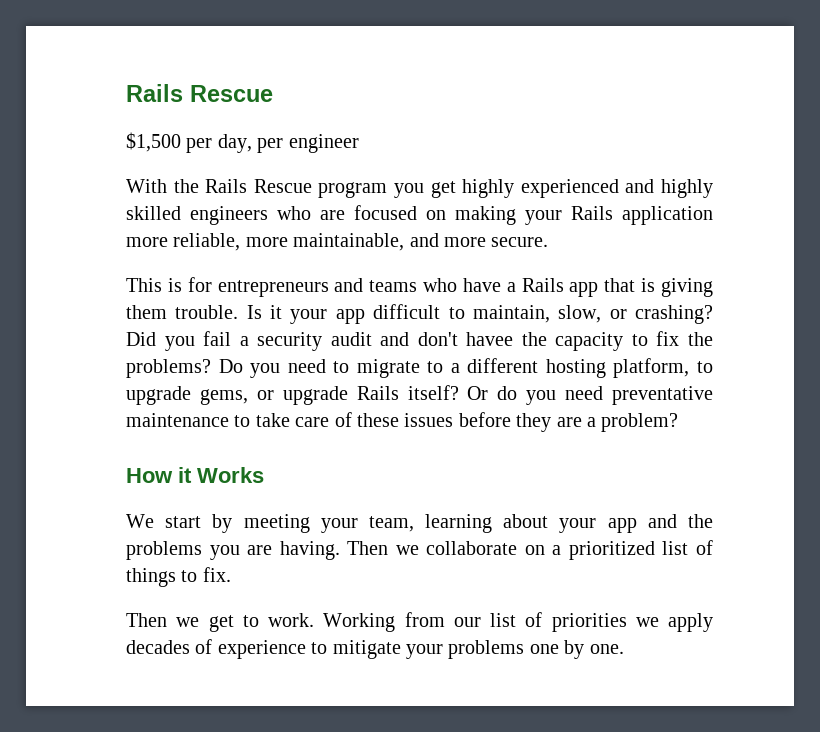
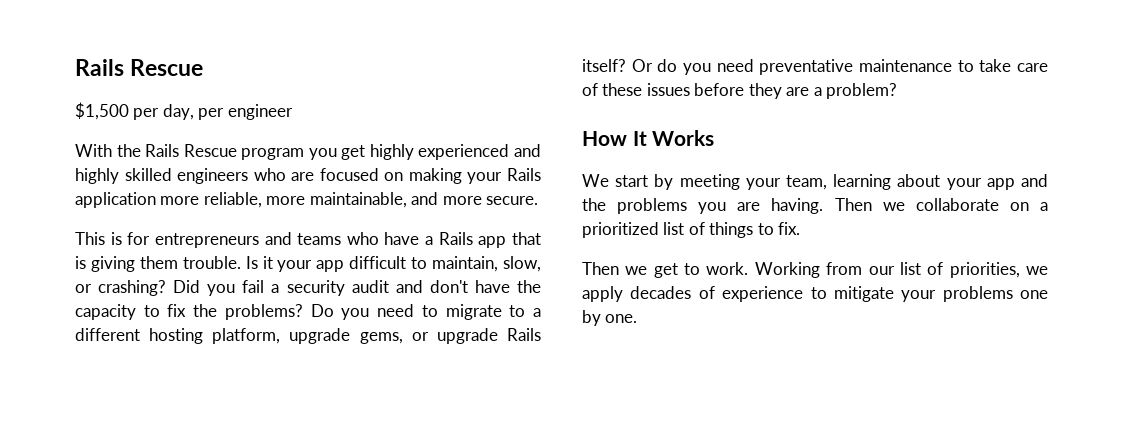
[466,332,514,346] havee -> [474,280,510,293] have
[697,361,713,373] to -> (281, 336) none
[178,467,192,483] it -> [632,131,647,146] It
[551,613,627,632] priorities -> [949,262,1020,278] priorities,

